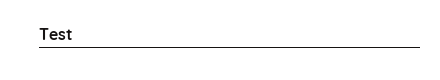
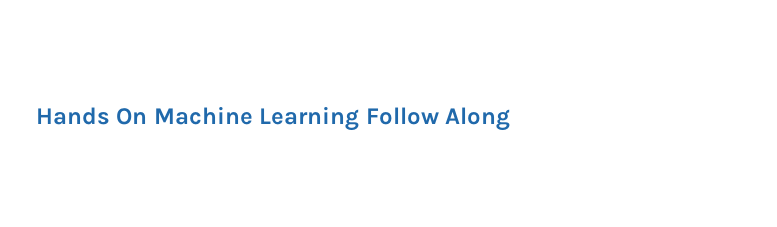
[39,28,73,40] Test -> [36,106,511,131] Hands On Machine Learning Follow Along

